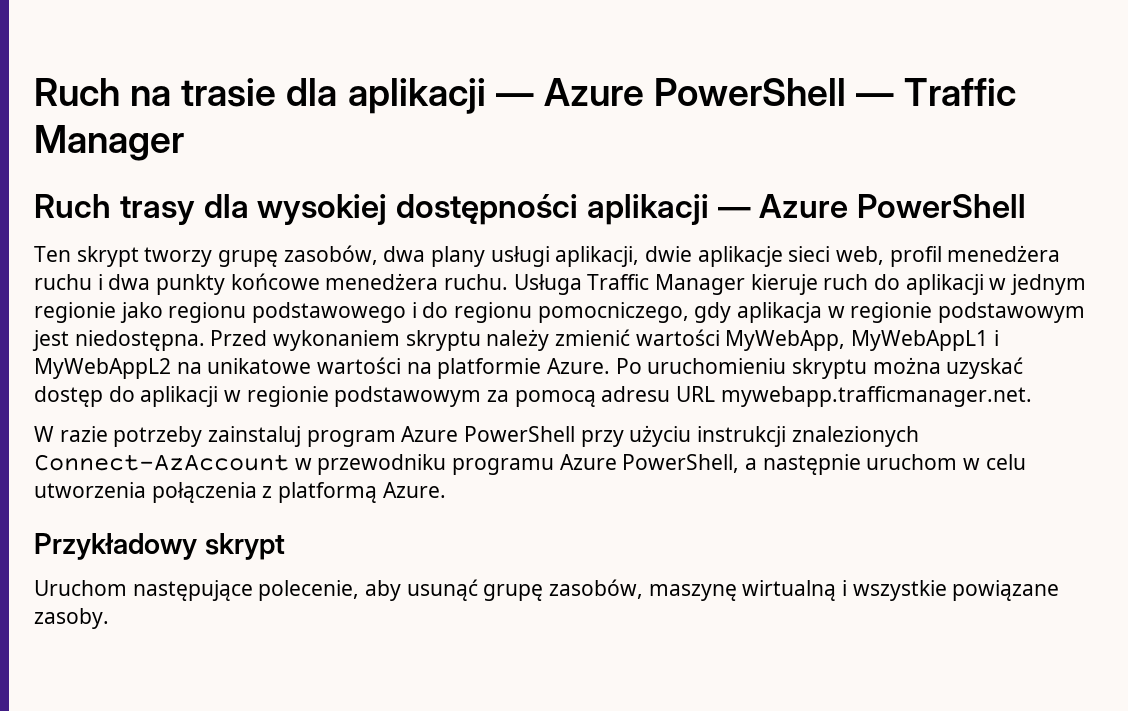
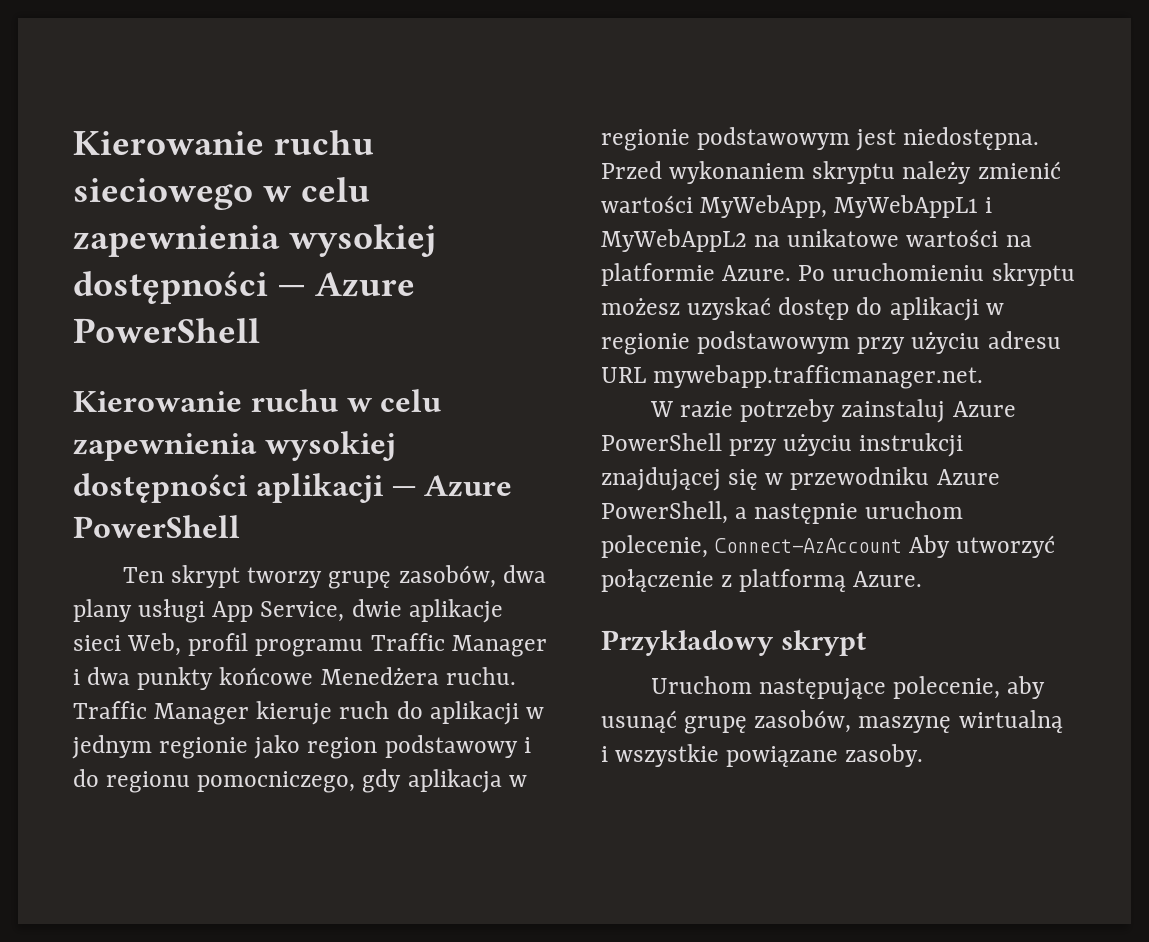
[34,78,1017,114] [34,125,184,161] [34,194,249,225] Ruch na trasie dla aplikacji — Azure PowerShell — Traffic Manager // Ruch trasy dla -> [73,130,374,155] [73,177,370,210] [73,224,436,257] [73,271,415,304] [73,318,260,343] [73,389,442,412] [73,433,257,461] Kierowanie ruchu sieciowego w celu zapewnienia wysokiej dostępności — Azure PowerShell // Kierowanie ruchu w celu zapewnienia
[555,246,640,267] aplikacji, -> [212,601,345,622] App Service,
[836,245,1061,267] [34,274,92,290] web, profil menedżera ruchu -> [127,633,547,657] Web, profil programu Traffic Manager
[325,273,582,295] menedżera ruchu. Usługa -> [320,667,516,685] Menedżera ruchu.
[168,302,407,323] regionu podstawowego -> [307,735,518,759] region podstawowy
[872,357,941,374] można -> [601,298,680,315] możesz
[487,390,596,407] za pomocą -> [857,332,981,354] przy użyciu
[306,430,396,447] program -> (946, 411) none
[791,426,919,447] [34,454,289,471] znalezionych Connect-AzAccount -> [601,467,759,491] znajdującej się
[452,458,555,475] programu -> (930, 478) none
[963,454,1026,470] [34,482,257,503] w celu utworzenia połączenia -> [601,535,1056,558] [601,569,714,592] polecenie, Connect-AzAccount Aby utworzyć połączenie

